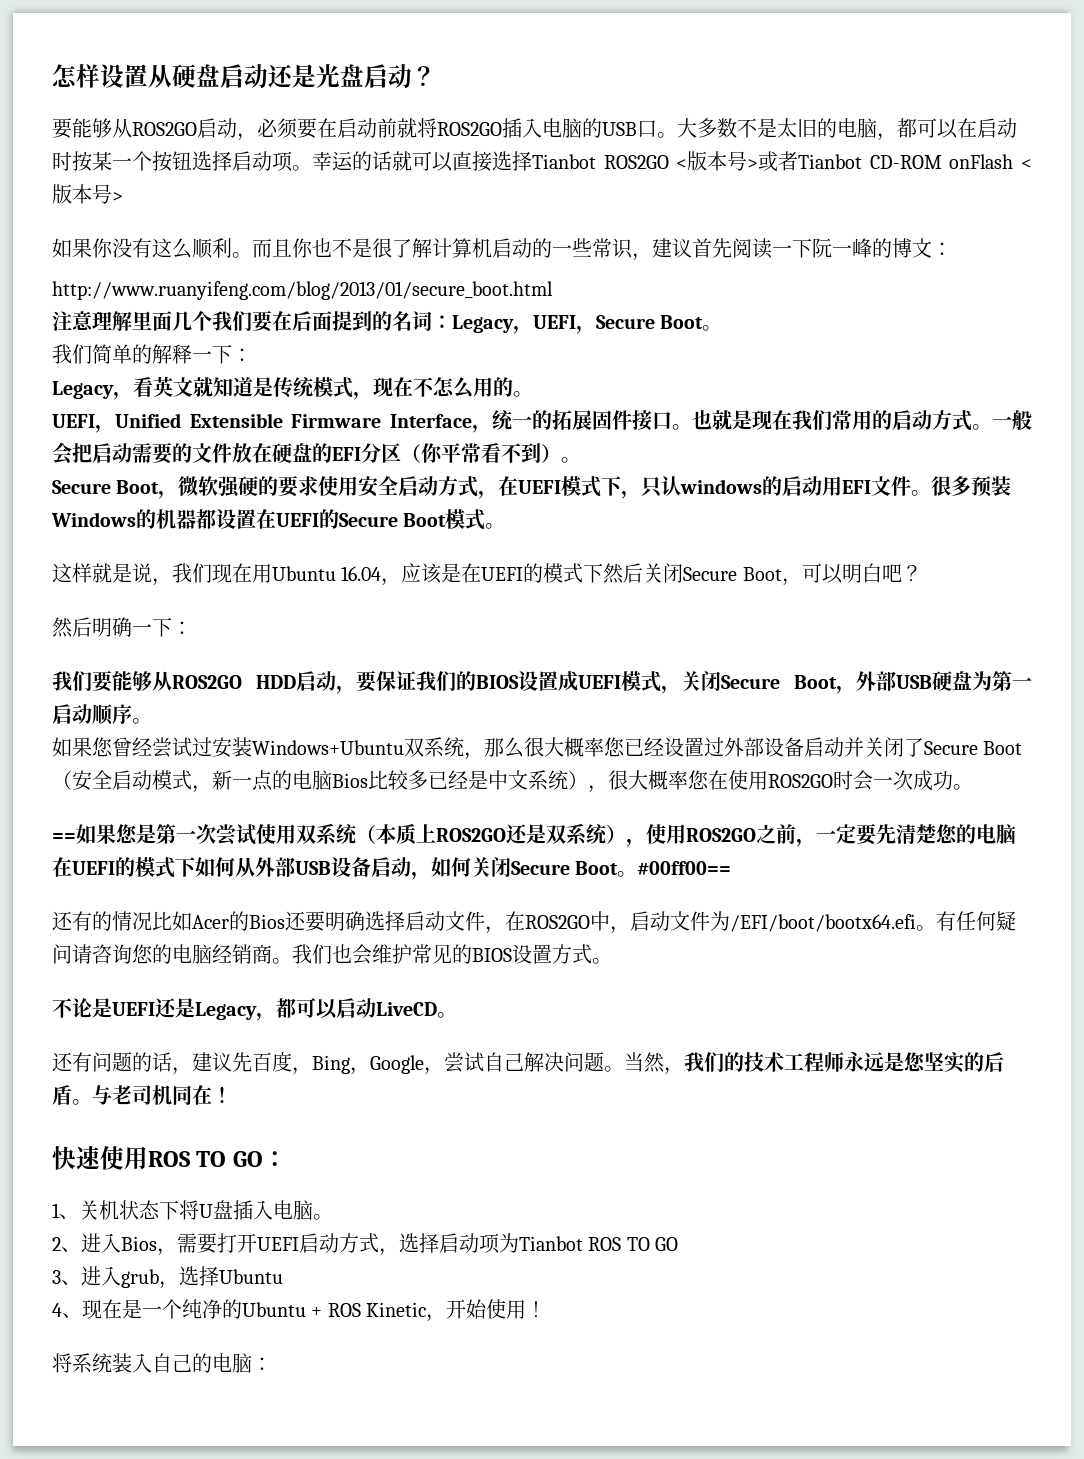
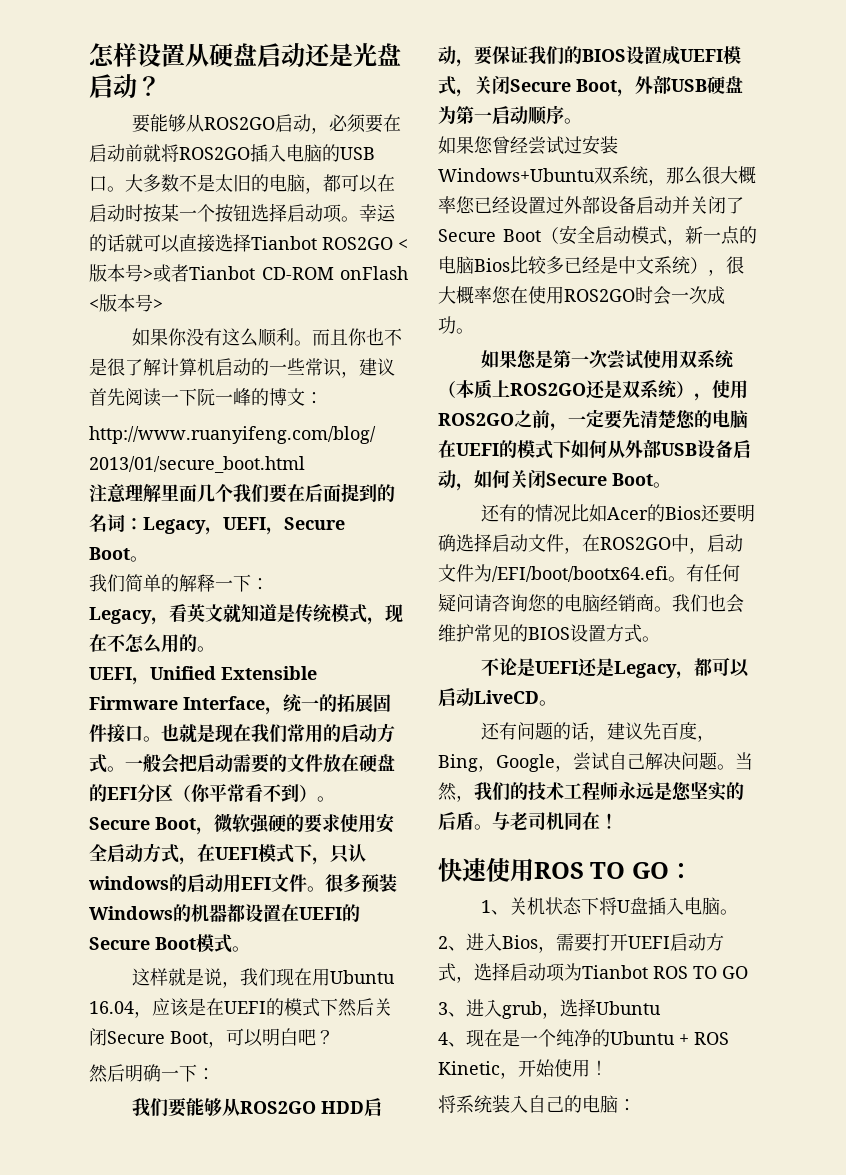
[52,833,76,842] == -> (474, 331) none
[637,861,732,875] #00ff00== -> (671, 485) none

